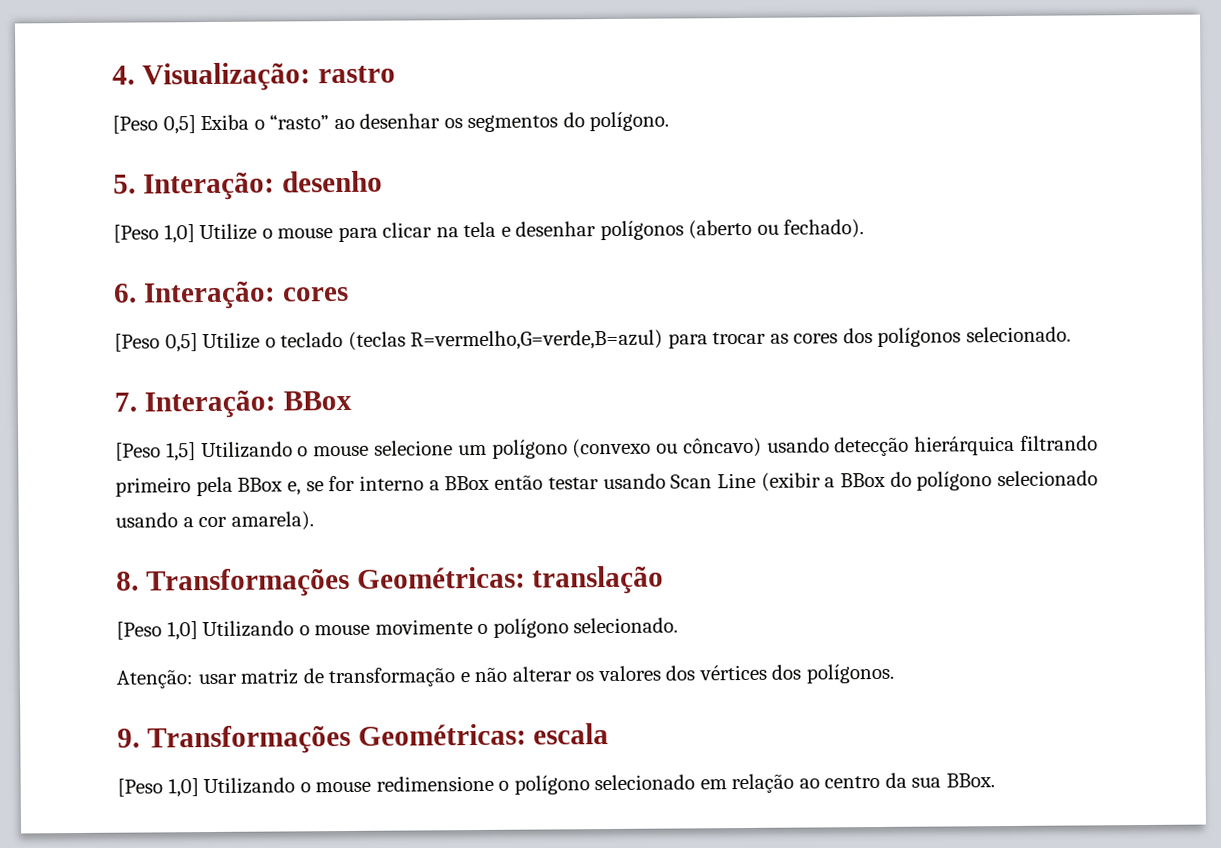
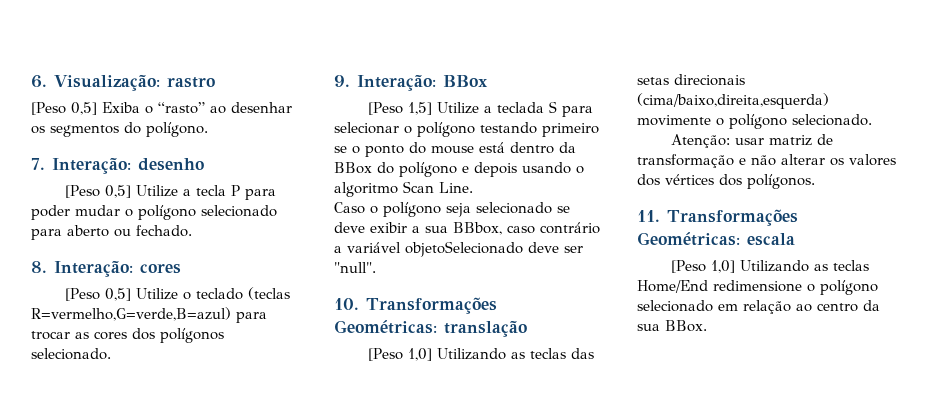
[112,65,135,85] 4. -> [31,75,47,88] 6.
[113,174,136,194] 5. -> [31,158,45,170] 7.
[163,219,865,244] [113,283,137,303] 1,0] Utilize o mouse para clicar na tela e desenhar polígonos (aberto ou fechado). // 6. -> [104,185,276,200] [31,205,277,220] [31,225,192,240] [31,261,47,273] 0,5] Utilize a tecla P para poder mudar o polígono selecionado para aberto ou fechado. // 8.
[114,392,137,412] 7. -> [334,75,350,87] 9.
[200,435,1099,459] [115,470,1099,497] [115,511,314,531] [116,571,139,591] Utilizando o mouse selecione um polígono (convexo ou côncavo) usando detecção hierárquica filtrando primeiro pela BBox e, se for interno a BBox então testar usando Scan Line (exibir a BBox do polígono selecionado usando a cor amarela). // 8. -> [436,101,593,117] [334,122,599,137] [334,142,576,157] [334,162,584,177] [334,181,473,197] [334,202,570,217] [334,222,600,235] [334,241,583,257] [334,262,376,273] [334,298,359,310] Utilize a teclada S para selecionar o polígono testando primeiro se o ponto do mouse está dentro da BBox do polígono e depois usando o algoritmo Scan Line. // Caso o polígono seja selecionado se deve exibir a sua BBbox, caso contrário a variável objetoSelecionado deve ser "null". // 10.
[298,624,371,636] o mouse -> [510,348,594,359] [637,74,745,86] [637,93,829,109] as teclas das setas direcionais (cima/baixo,direita,esquerda)
[117,728,140,748] 9. -> [637,210,660,222] 11.
[299,781,372,793] o mouse -> [813,260,869,271] [637,280,708,293] as teclas Home/End

